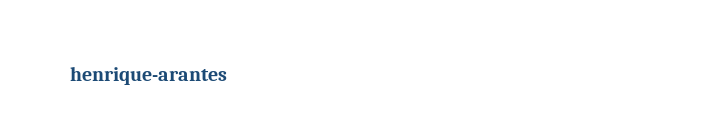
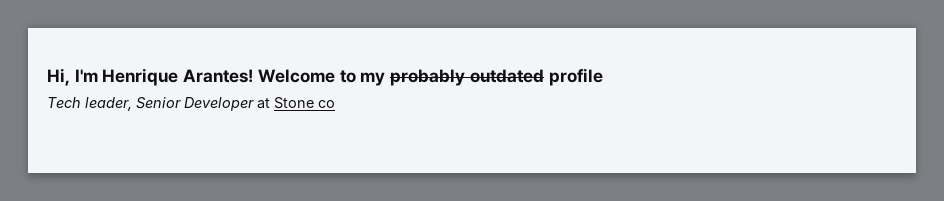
[70,66,227,85] henrique-arantes -> [47,68,603,86] [47,97,335,111] Hi, I'm Henrique Arantes! Welcome to my probably outdated profile // Tech leader, Senior Developer at Stone co

